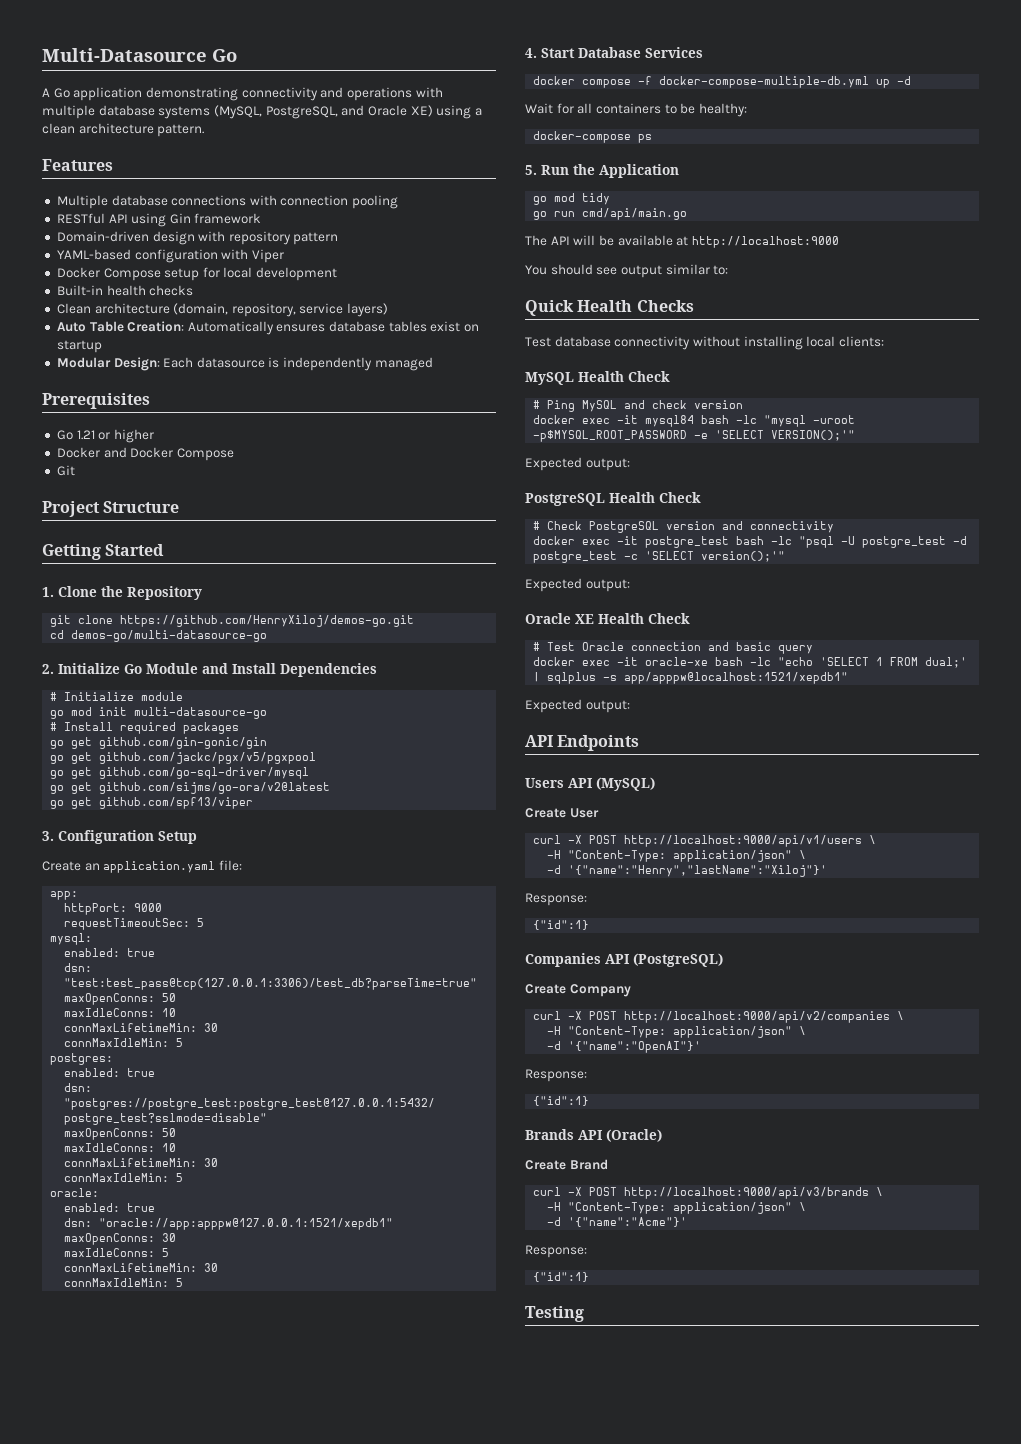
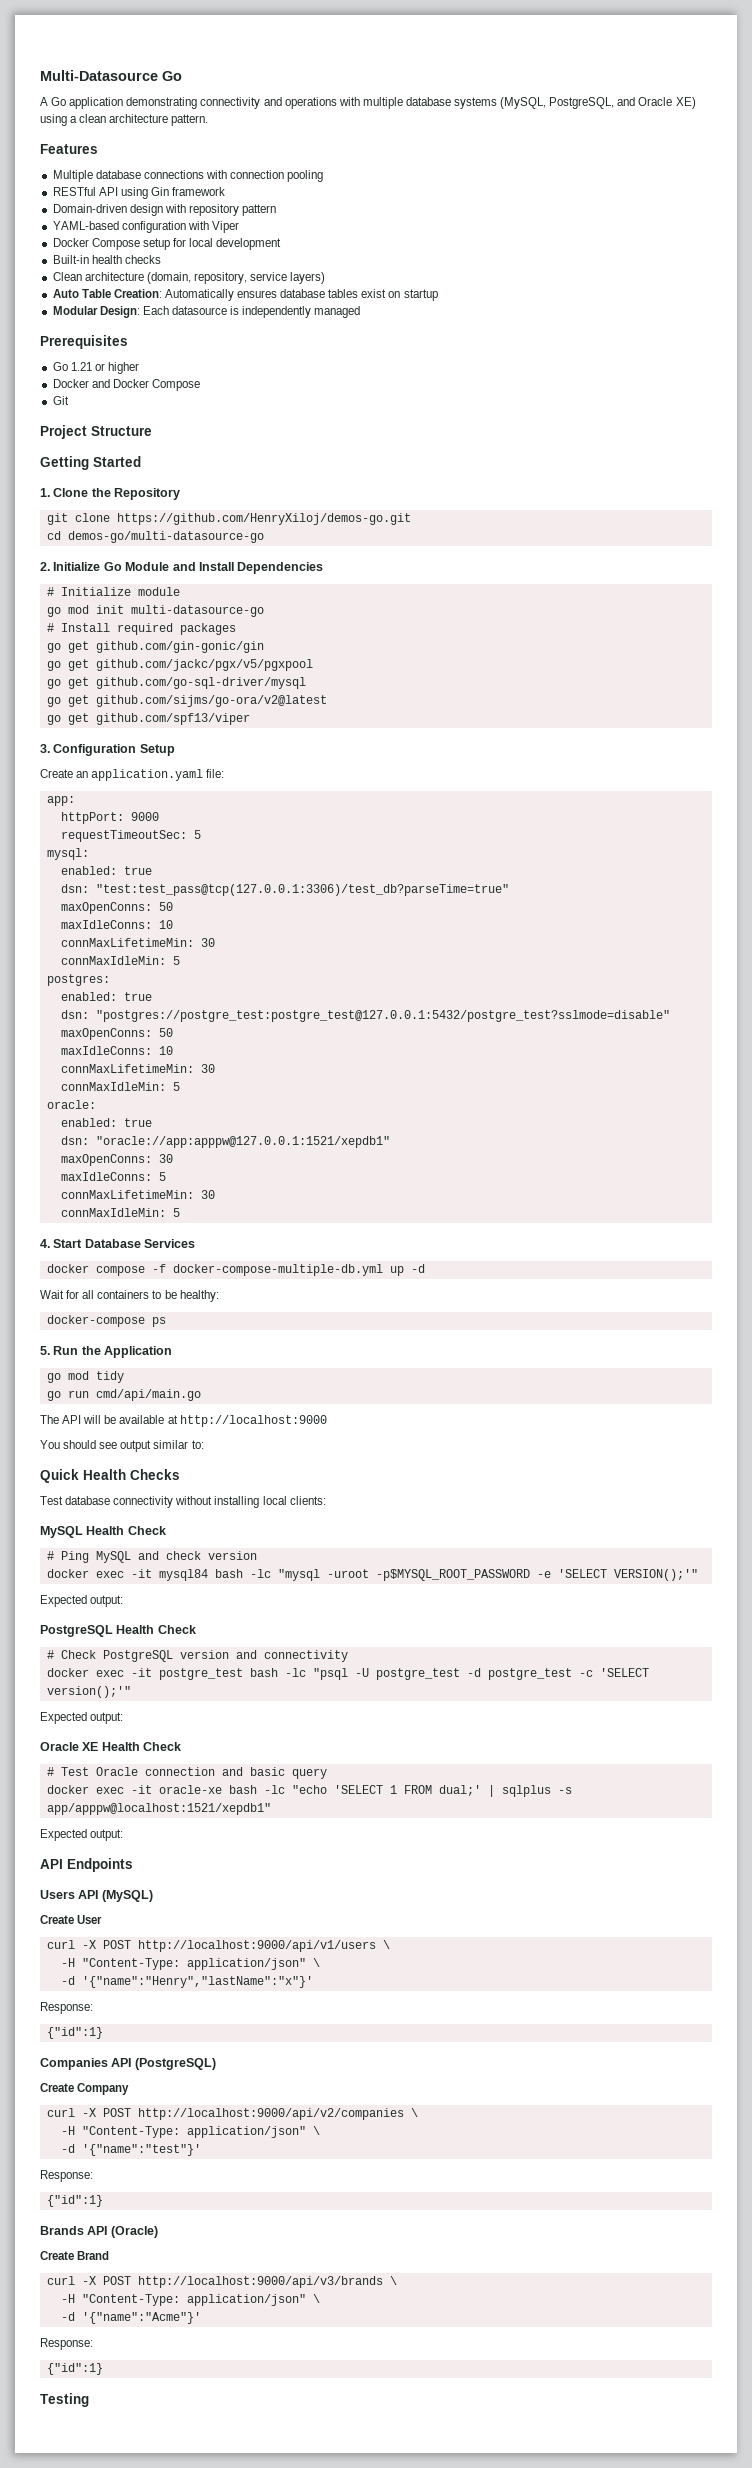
[568,865,828,877] '{"name":"Henry","lastName":"Xiloj"}' -> [81,1976,313,1988] '{"name":"Henry","lastName":"x"}'
[568,1041,702,1053] '{"name":"OpenAI"}' -> [81,2144,201,2156] '{"name":"test"}'

